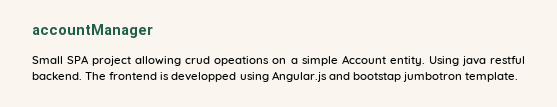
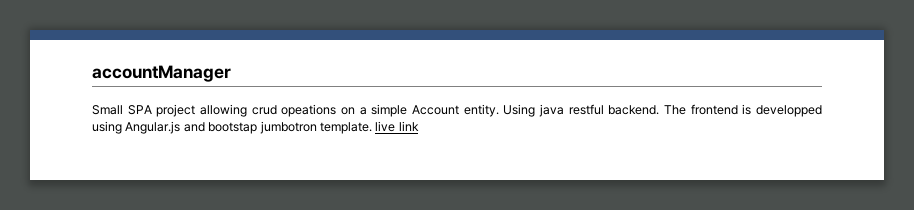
(519, 77) none -> [375,121,419,132] live link

